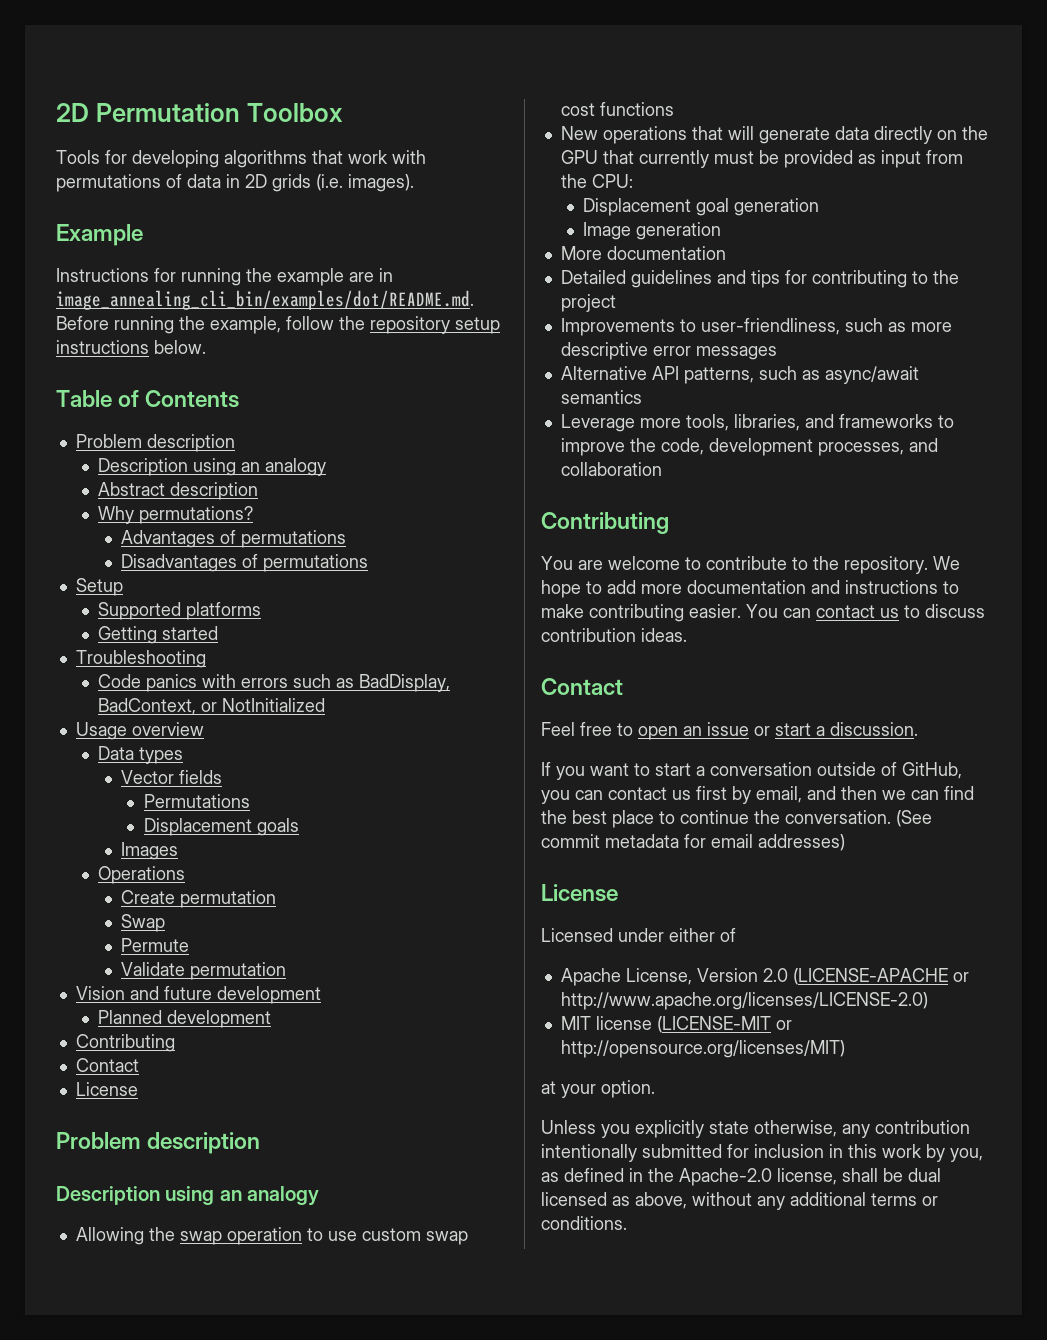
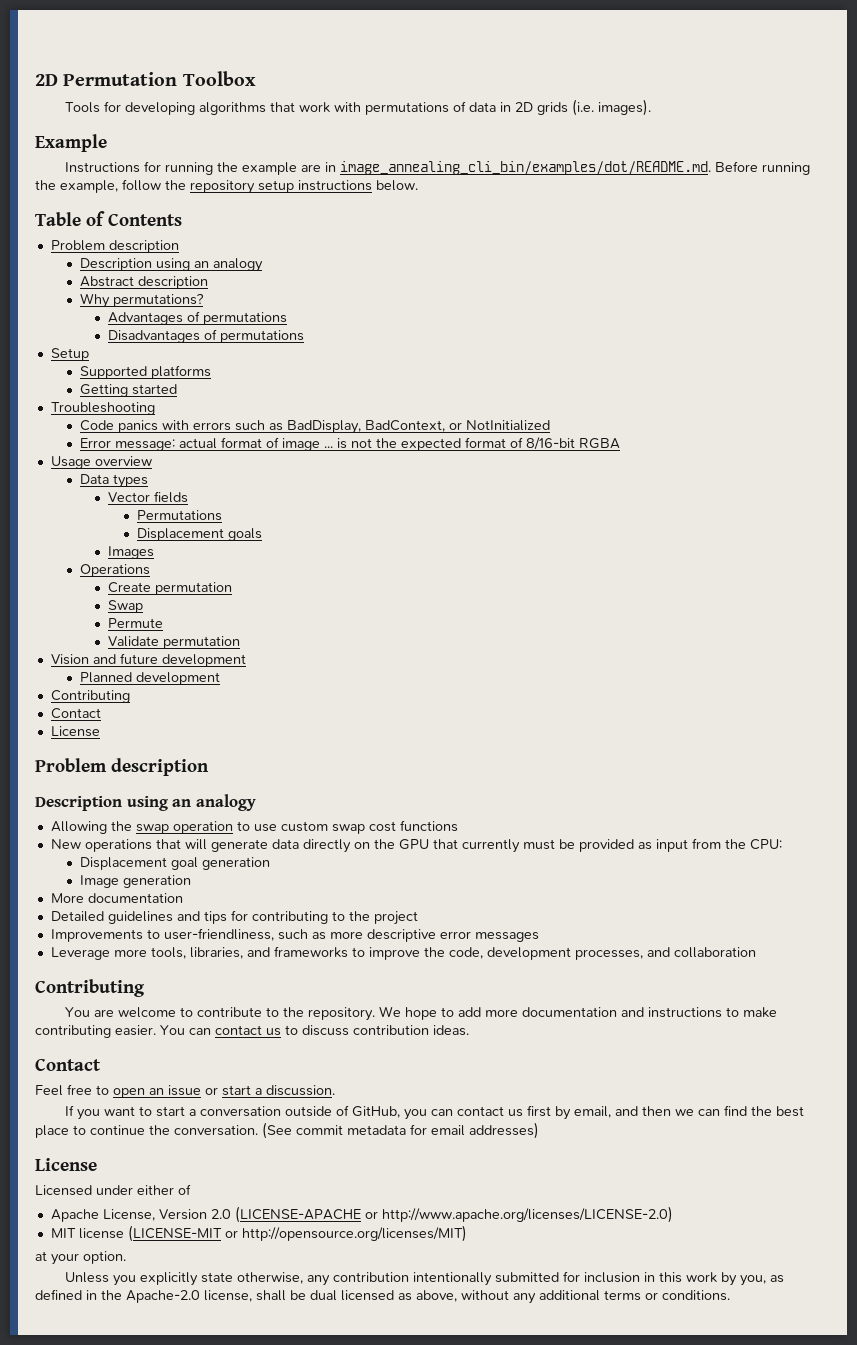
(326, 705) none -> [79,437,620,451] // Error message: actual format of image ... is not the expected format of 8/16-bit RGBA
[560,366,919,384] [560,390,642,404] // Alternative API patterns, such as async/await semantics -> (539, 937) none

